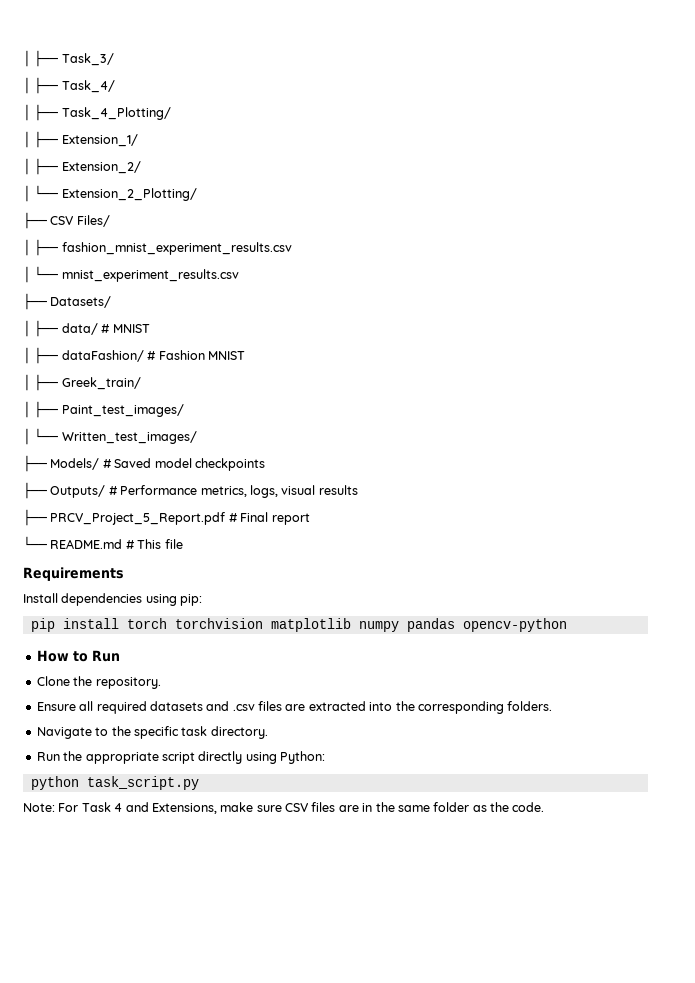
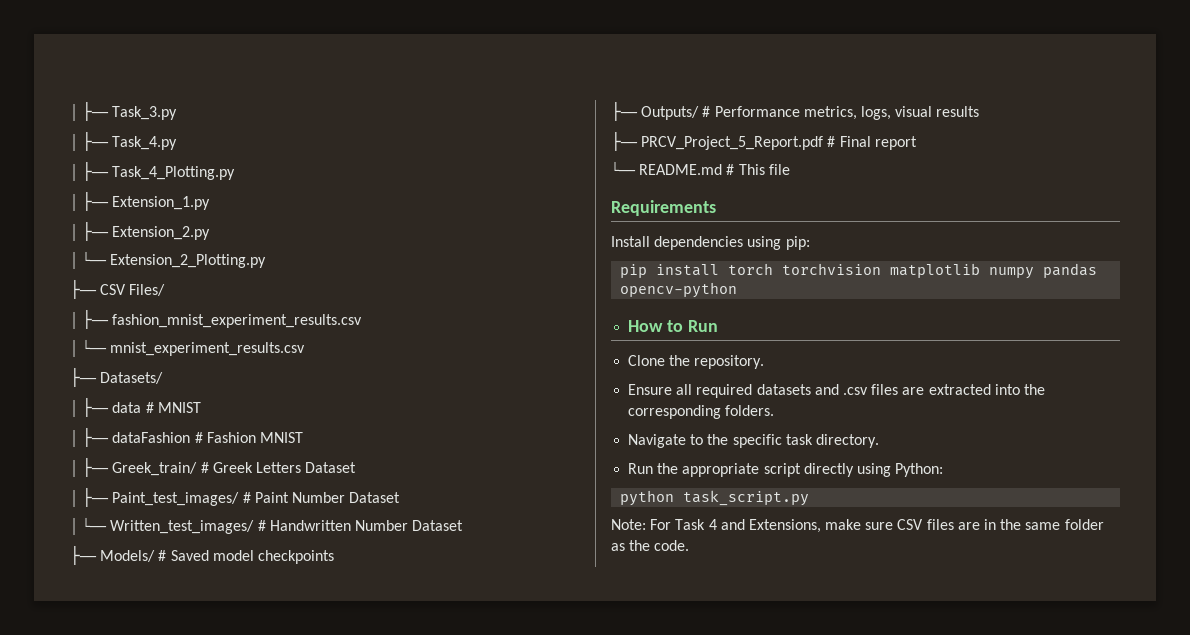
[23,50,114,67] [23,77,115,94] [23,104,171,121] [23,131,138,148] [23,158,141,175] [23,185,197,202] │ ├── Task_3/ // │ ├── Task_4/ // │ ├── Task_4_Plotting/ // │ ├── Extension_1/ // │ ├── Extension_2/ // │ └── Extension_2_Plotting/ -> [70,101,178,121] [70,131,178,151] [70,161,236,181] [70,191,211,211] [70,221,211,241] [70,251,267,269] │ ├── Task_3.py // │ ├── Task_4.py // │ ├── Task_4_Plotting.py // │ ├── Extension_1.py // │ ├── Extension_2.py // │ └── Extension_2_Plotting.py
[61,323,98,335] data/ -> [112,402,142,413] data
[61,350,144,362] dataFashion/ -> [112,432,191,443] dataFashion
(141, 383) none -> [200,462,357,473] # Greek Letters Dataset
(184, 410) none -> [242,492,401,503] # Paint Number Dataset
(197, 437) none -> [257,520,464,531] # Handwritten Number Dataset

